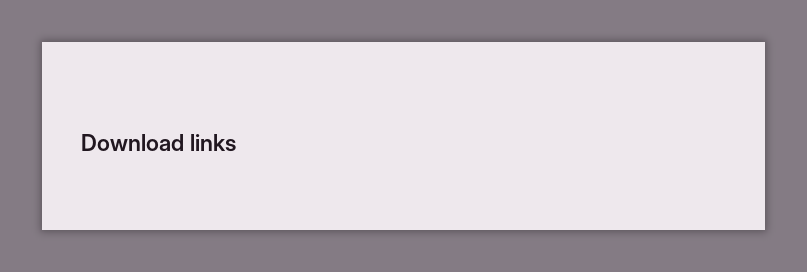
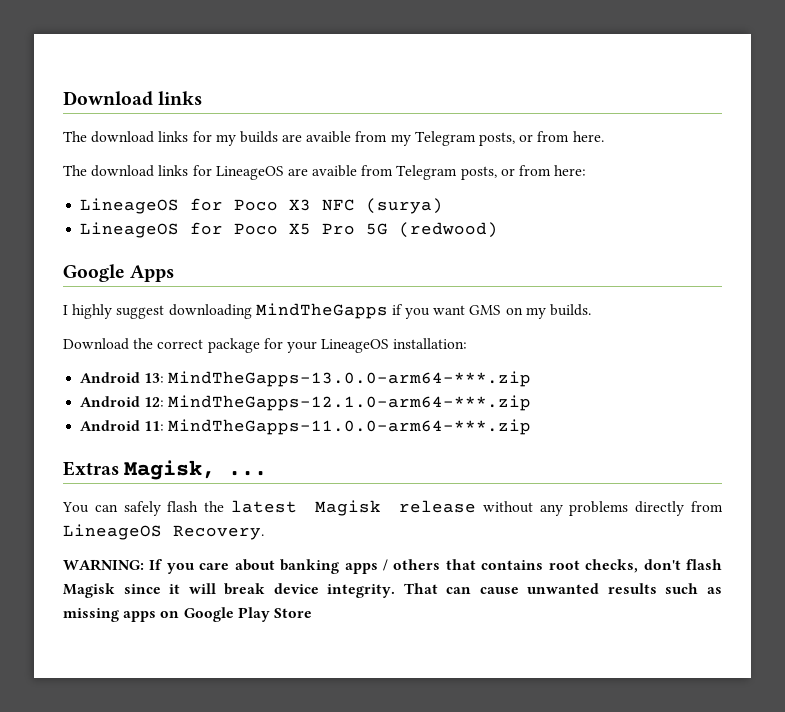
(237, 143) none -> [63,131,604,146] [63,165,587,180] [80,198,444,214] [80,222,499,238] [63,264,175,282] [63,303,592,319] [63,338,468,353] [80,371,532,387] [80,395,532,411] [80,419,532,435] [63,460,268,480] [62,500,723,516] [63,524,264,540] [63,559,723,574] [63,583,723,598] [63,607,312,622] // The download links for my builds are avaible from my Telegram posts, or from here. // The download links for LineageOS are avaible from Telegram posts, or from here: // LineageOS for Poco X3 NFC (surya) // LineageOS for Poco X5 Pro 5G (redwood) // Google Apps // I highly suggest downloading MindTheGapps if you want GMS on my builds. // Download the correct package for your LineageOS installation: // Android 13: MindTheGapps-13.0.0-arm64-***.zip // Android 12: MindTheGapps-12.1.0-arm64-***.zip // Android 11: MindTheGapps-11.0.0-arm64-***.zip // Extras Magisk, ... // You can safely flash the latest Magisk release without any problems directly from LineageOS Recovery. // WARNING: If you care about banking apps / others that contains root checks, don't flash Magisk since it will break device integrity. That can cause unwanted results such as missing apps on Google Play Store

